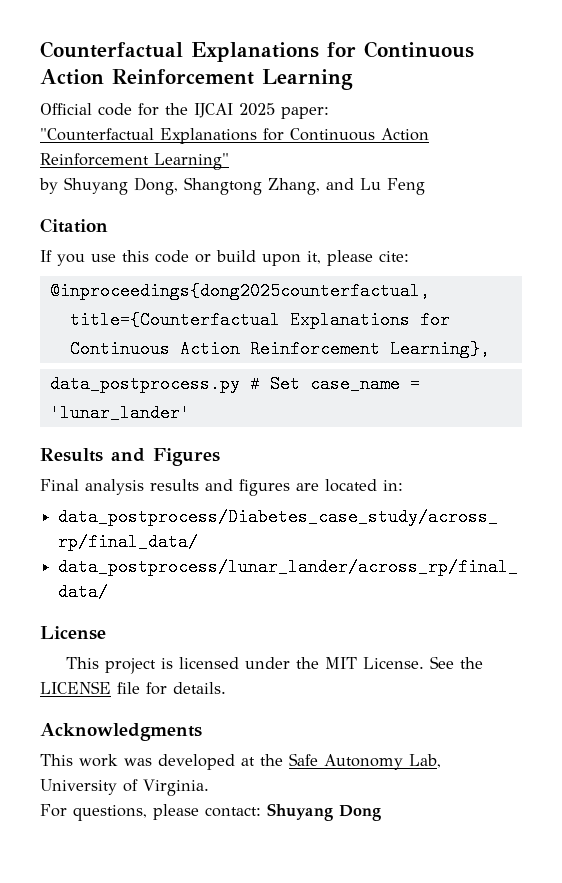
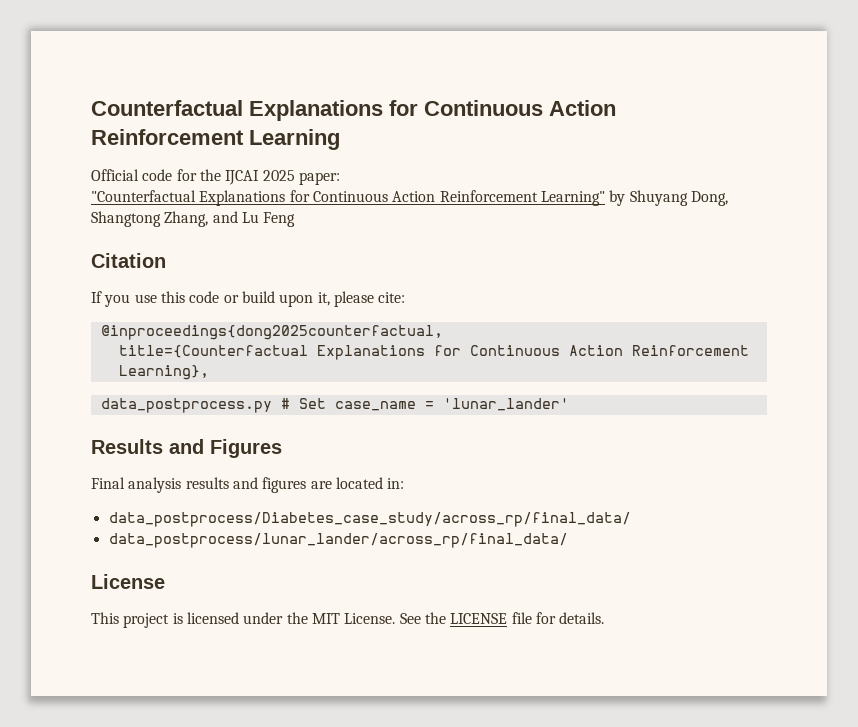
(229, 161) // -> (605, 198) none
[40,723,202,741] [40,753,441,770] [40,779,209,796] [40,803,381,821] // Acknowledgments // This work was developed at the Safe Autonomy Lab, University of Virginia. // For questions, please contact: Shuyang Dong -> (605, 618) none

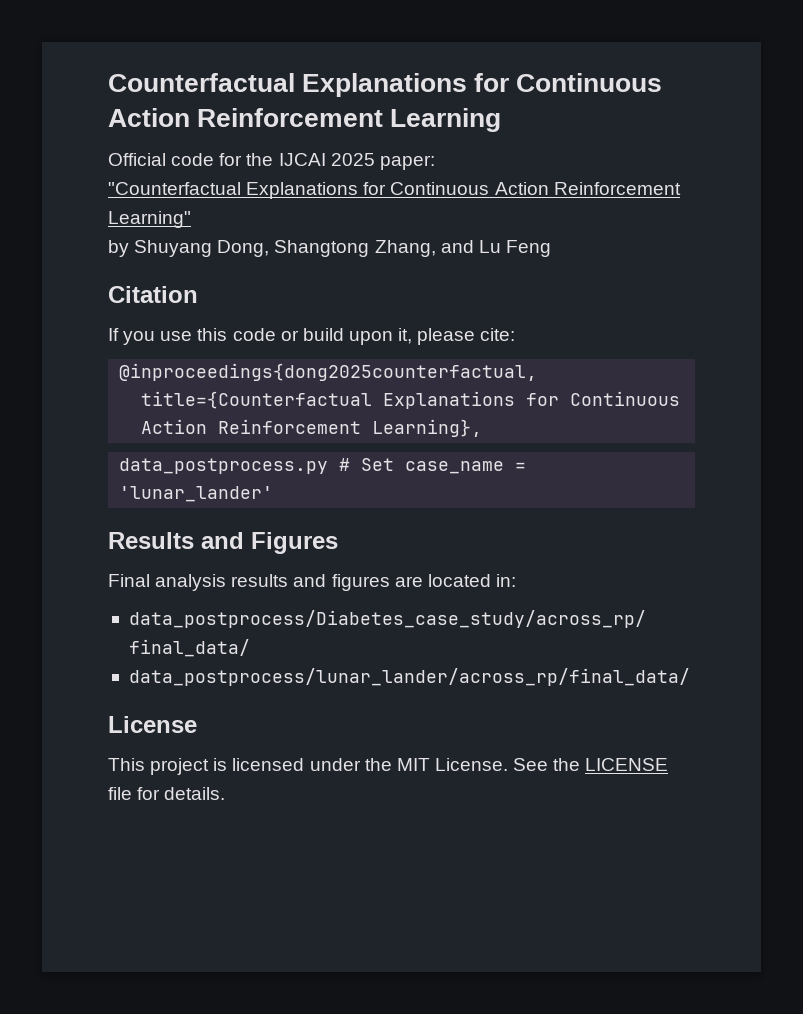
(605, 198) none -> (191, 219) //

